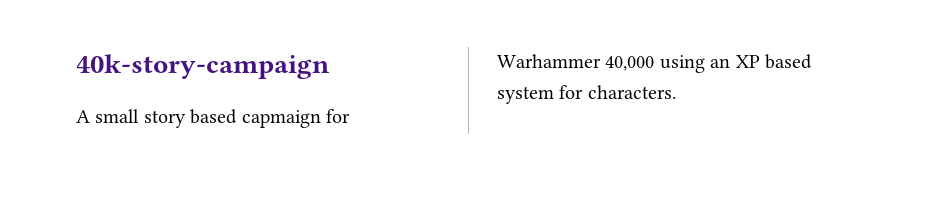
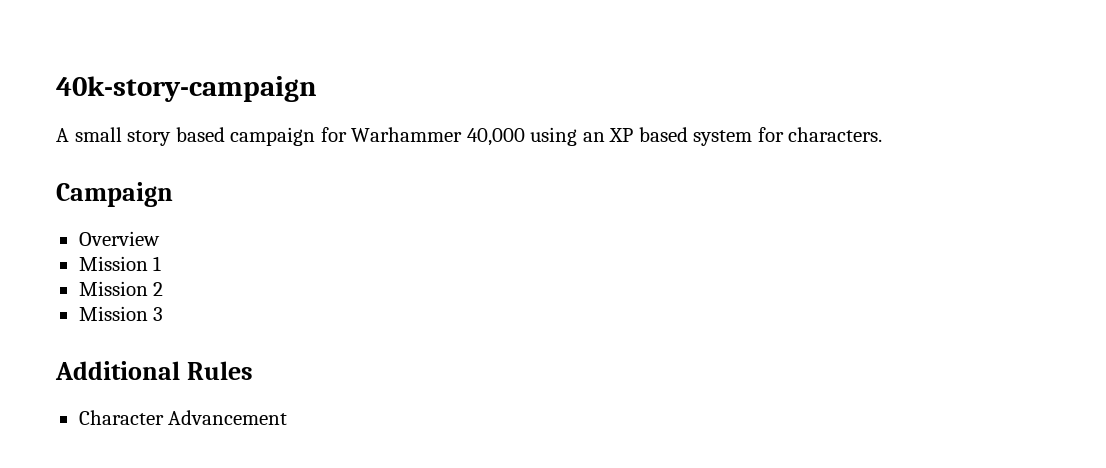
[241,110,321,128] capmaign -> [230,127,316,146] campaign
(676, 92) none -> [56,182,173,207] [78,231,160,246] [78,256,162,271] [78,281,164,296] [78,306,164,321] [55,361,253,380] [78,410,288,425] // Campaign // Overview // Mission 1 // Mission 2 // Mission 3 // Additional Rules // Character Advancement

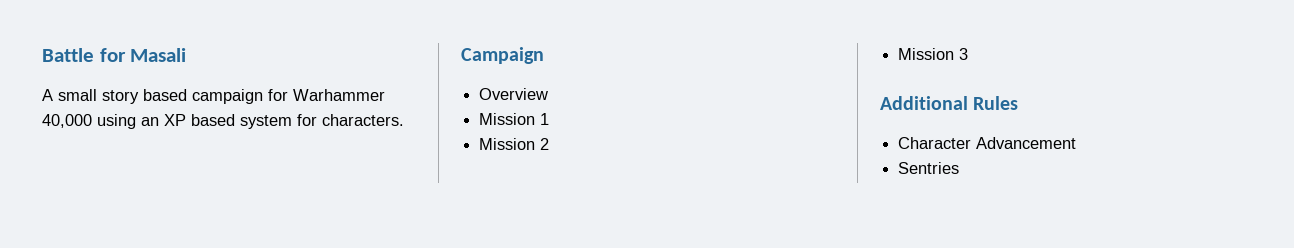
[56,76,317,102] 40k-story-campaign -> [42,48,187,62] Battle for Masali
(288, 417) none -> [898,162,960,174] // Sentries

